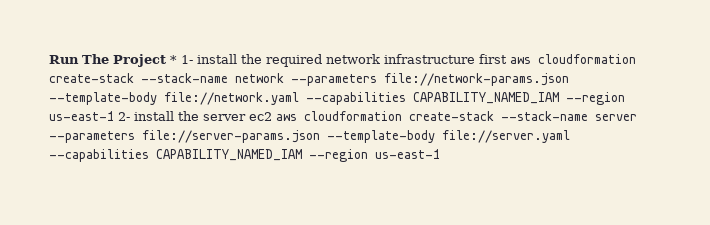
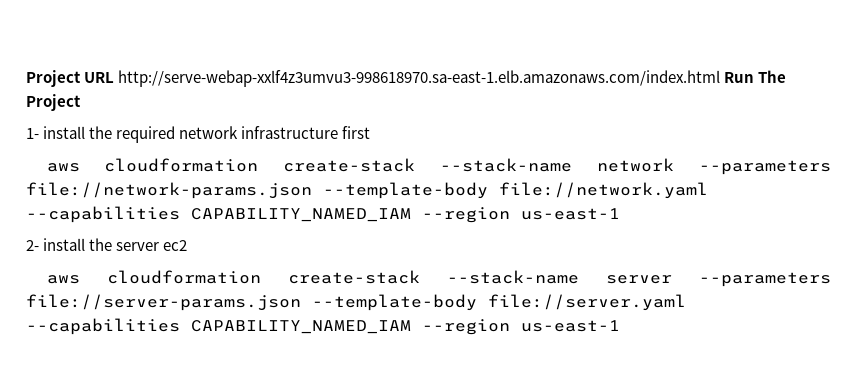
(49, 59) none -> [26,70,721,87] Project URL http://serve-webap-xxlf4z3umvu3-998618970.sa-east-1.elb.amazonaws.com/index.html
[170,55,177,64] * -> (81, 102) //
(507, 59) none -> (371, 132) //
(114, 116) none -> (620, 214) //
(272, 116) none -> (188, 245) //

